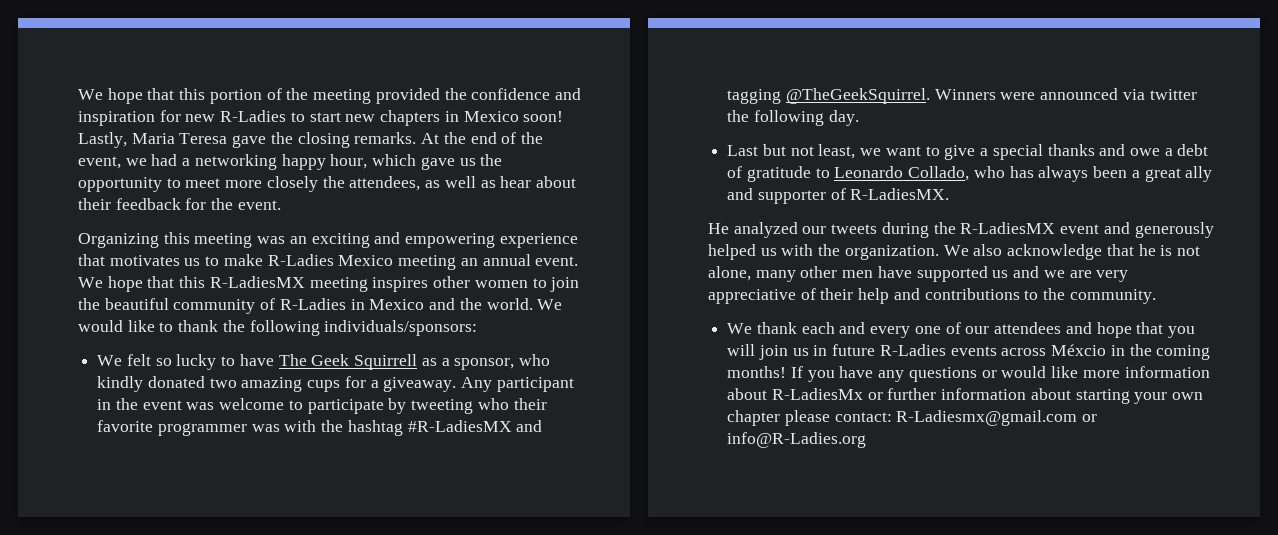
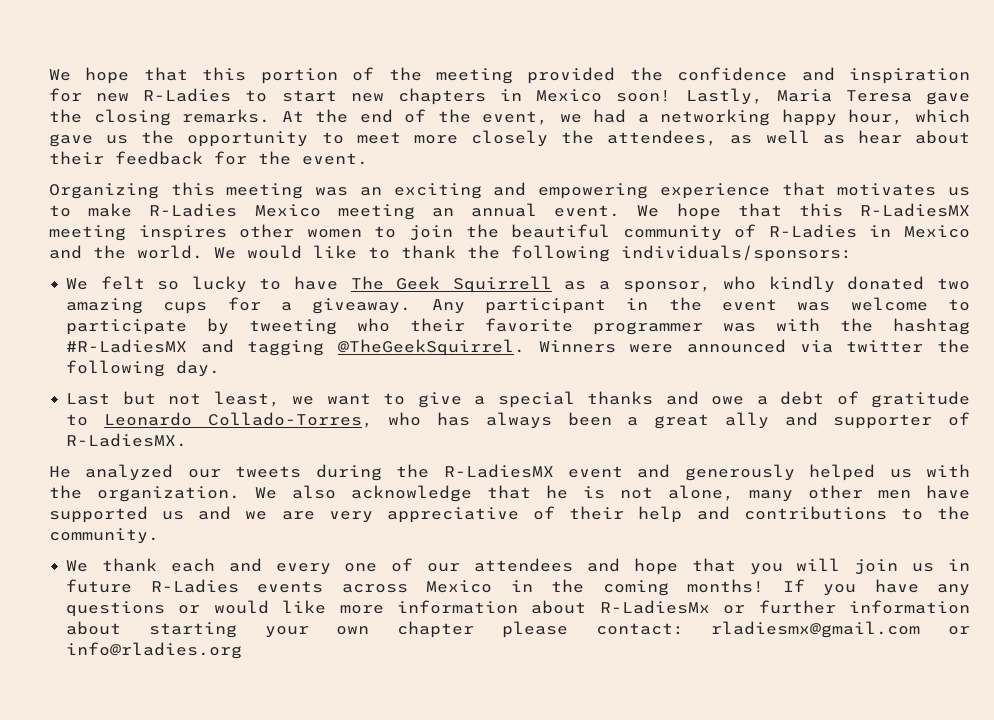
[908,166,970,181] Collado, -> [207,412,373,428] Collado-Torres,
[1051,344,1107,356] Méxcio -> [426,580,493,593] Mexico
[896,410,1098,426] [727,432,867,448] R-Ladiesmx@gmail.com or info@R-Ladies.org -> [711,621,970,638] [66,642,243,659] rladiesmx@gmail.com or info@rladies.org

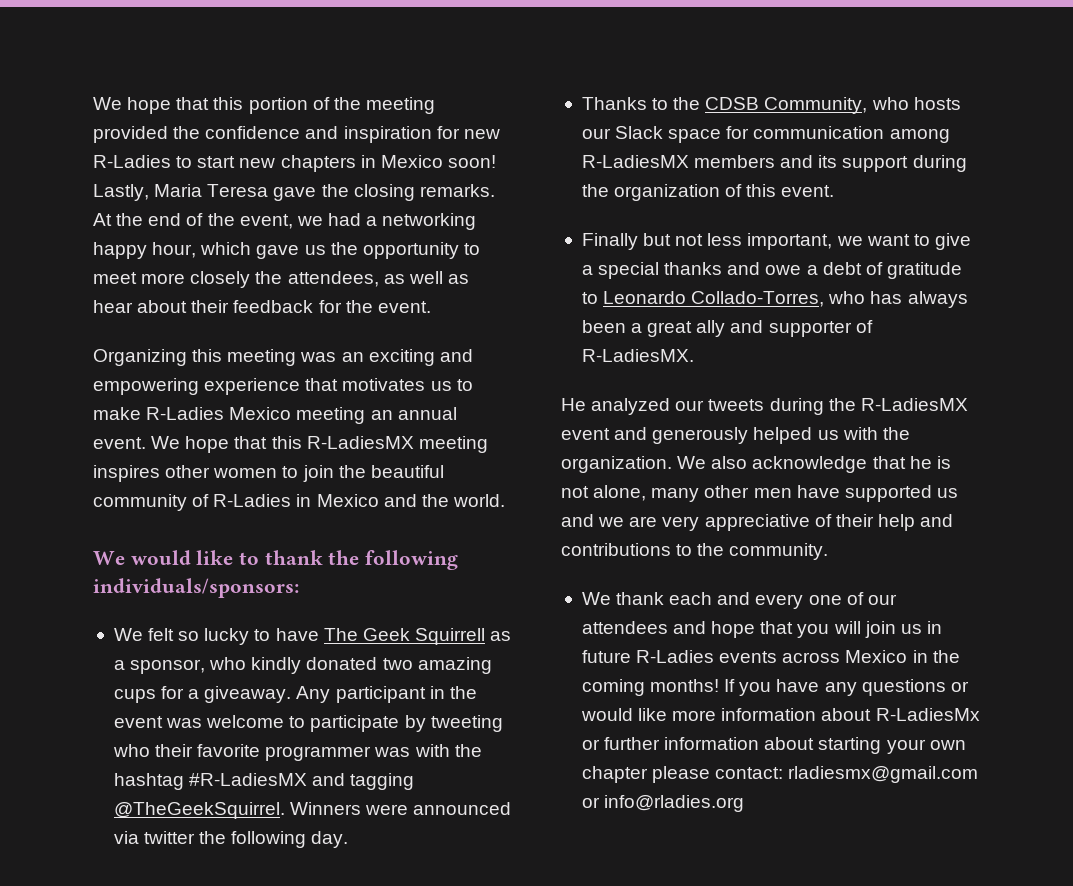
(203, 252) none -> (505, 500) //
[66,391,280,407] Last but not least, -> [581,97,961,114] [581,126,950,143] [581,155,967,172] [581,184,835,201] [581,233,833,250] Thanks to the CDSB Community, who hosts our Slack space for communication among R-LadiesMX members and its support during the organization of this event. // Finally but not less important,

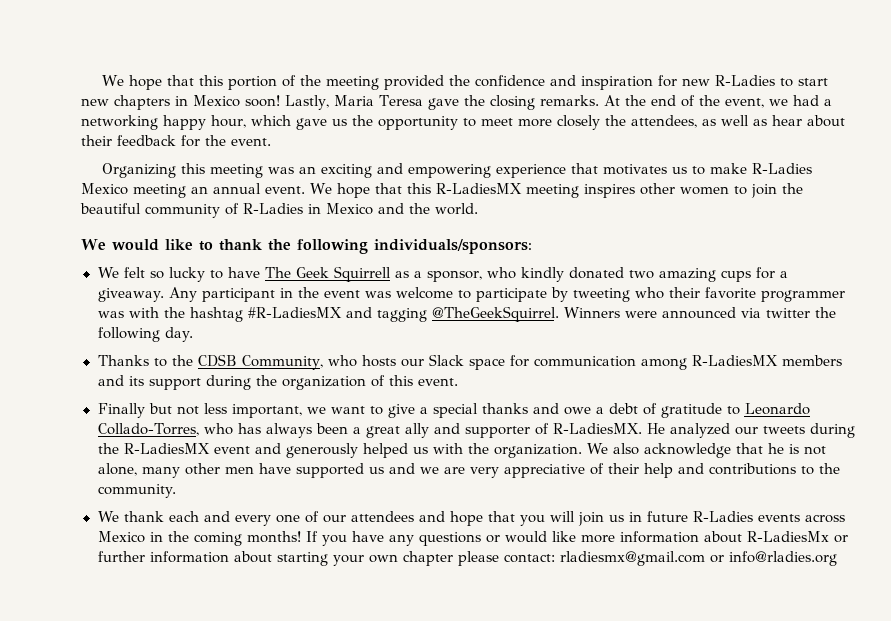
(694, 355) // -> (643, 428) none

